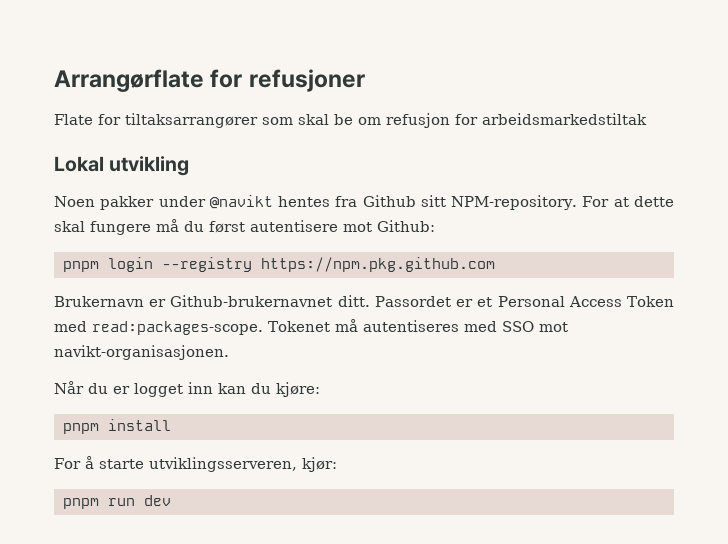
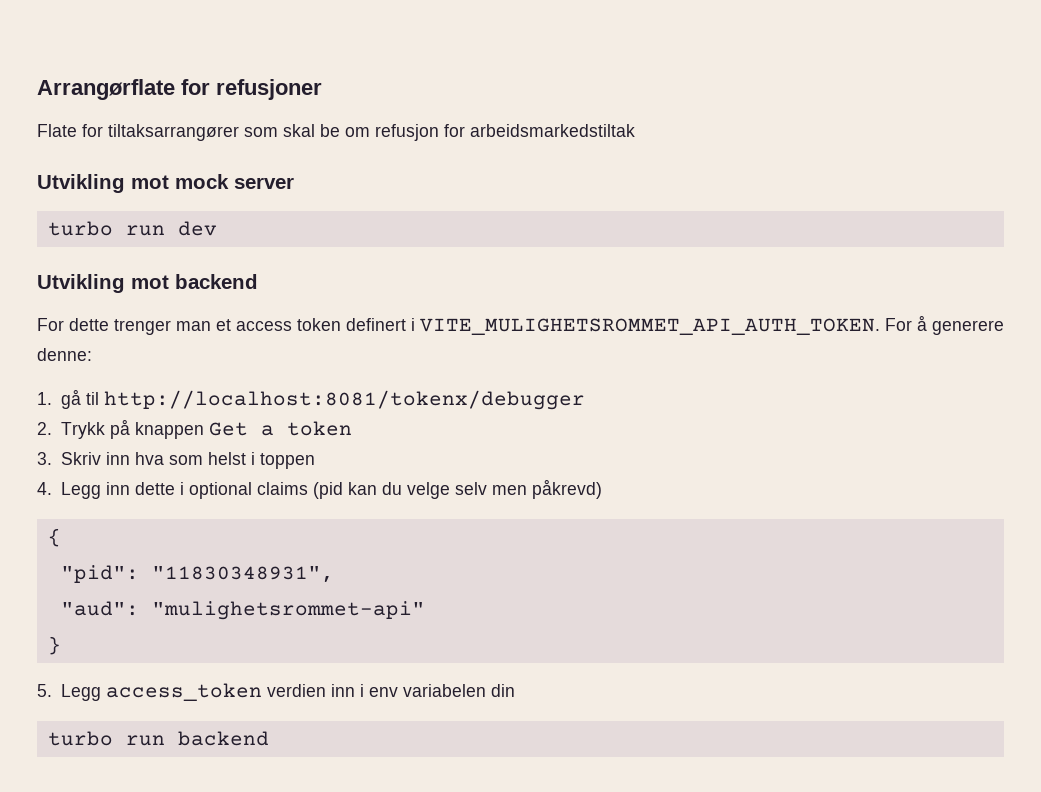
[54,156,190,176] [54,195,675,210] [54,219,435,235] [62,257,495,272] [54,295,675,307] [54,319,568,335] [54,345,229,360] [54,381,320,397] [62,419,171,434] [54,456,337,472] [62,495,171,509] Lokal utvikling // Noen pakker under @navikt hentes fra Github sitt NPM-repository. For at dette skal fungere må du først autentisere mot Github: // pnpm login --registry https://npm.pkg.github.com // Brukernavn er Github-brukernavnet ditt. Passordet er et Personal Access Token med read:packages-scope. Tokenet må autentiseres med SSO mot navikt-organisasjonen. // Når du er logget inn kan du kjøre: // pnpm install // For å starte utviklingsserveren, kjør: // pnpm run dev -> [37,174,294,193] [47,221,217,236] [37,274,258,293] [37,315,1004,335] [37,348,92,361] [37,389,585,410] [37,419,352,439] [37,452,315,469] [37,479,602,499] [47,528,61,547] [60,565,334,583] [60,601,425,620] [47,636,61,655] [37,683,515,701] [47,731,269,746] Utvikling mot mock server // turbo run dev // Utvikling mot backend // For dette trenger man et access token definert i VITE_MULIGHETSROMMET_API_AUTH_TOKEN. For å generere denne: // 1. gå til http://localhost:8081/tokenx/debugger // 2. Trykk på knappen Get a token // 3. Skriv inn hva som helst i toppen // 4. Legg inn dette i optional claims (pid kan du velge selv men påkrevd) // { // "pid": "11830348931", // "aud": "mulighetsrommet-api" // } // 5. Legg access_token verdien inn i env variabelen din // turbo run backend

